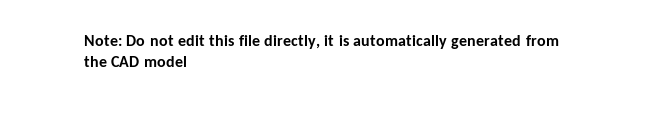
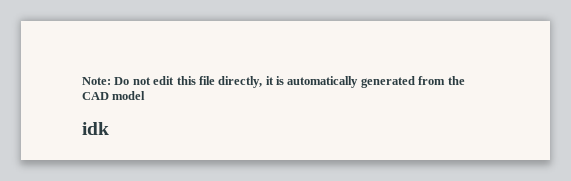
(187, 61) none -> [82,122,109,135] // idk

